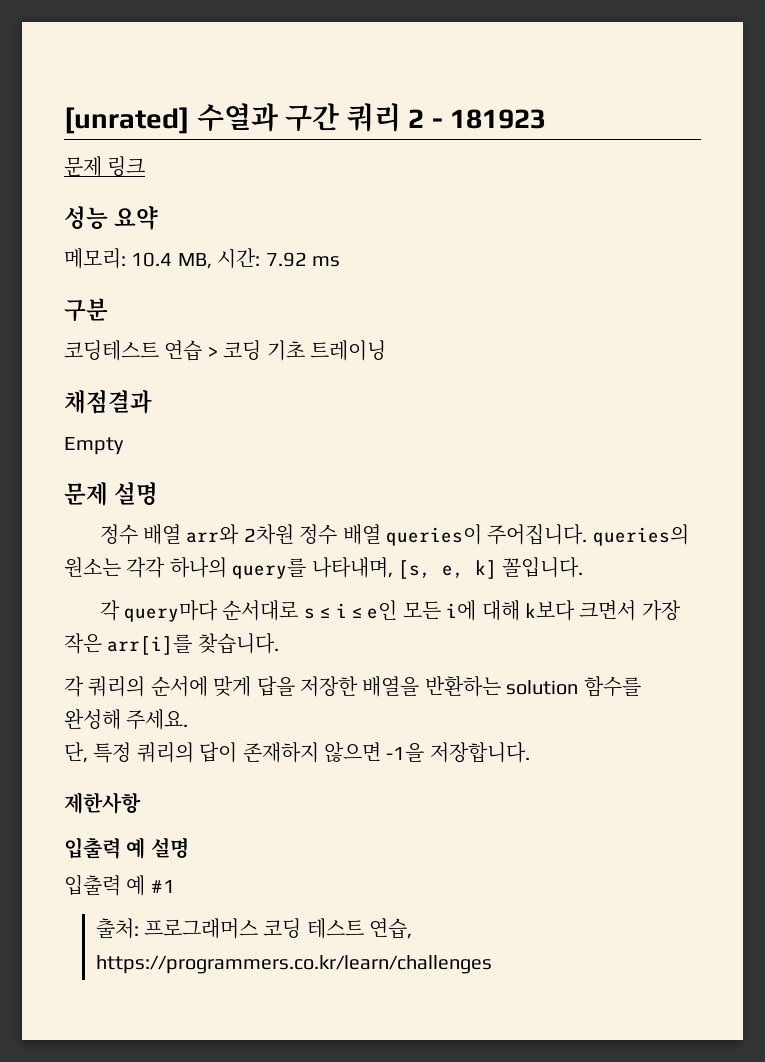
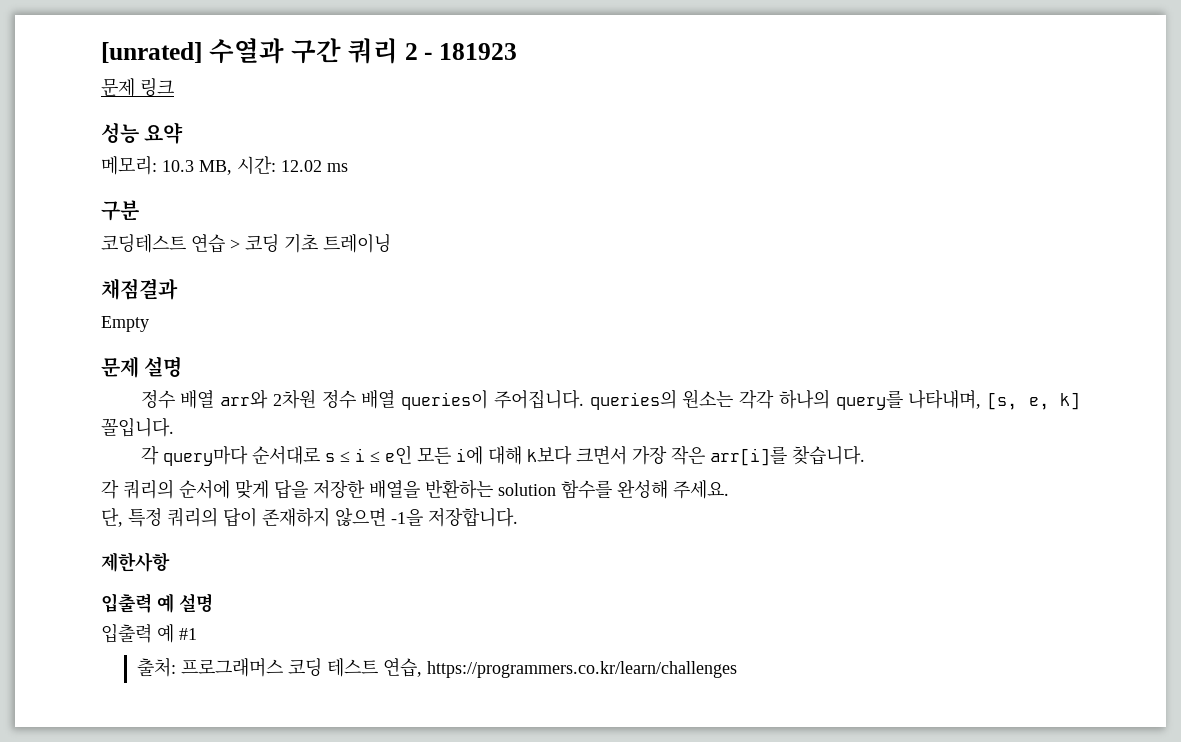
[131,252,173,267] 10.4 -> [162,160,194,172] 10.3
[265,252,307,267] 7.92 -> [281,160,322,172] 12.02

